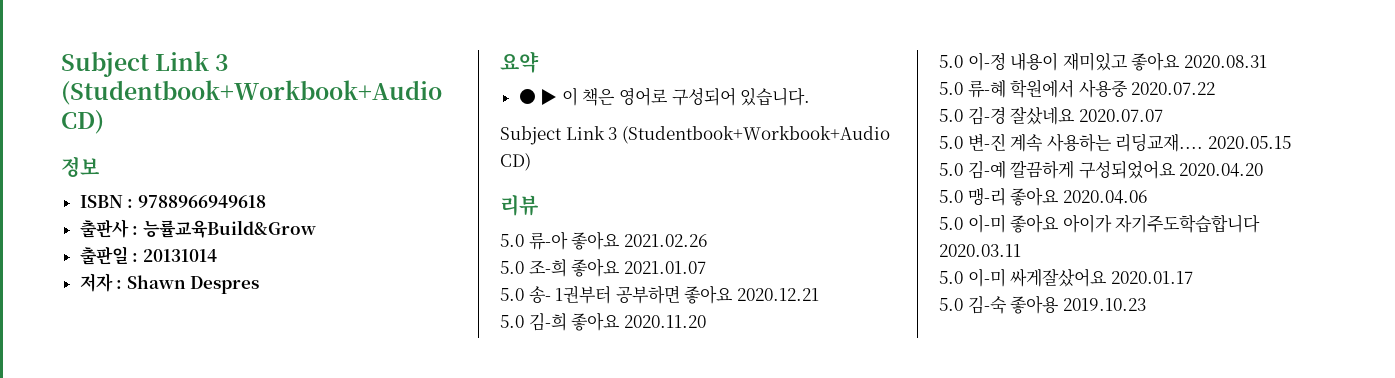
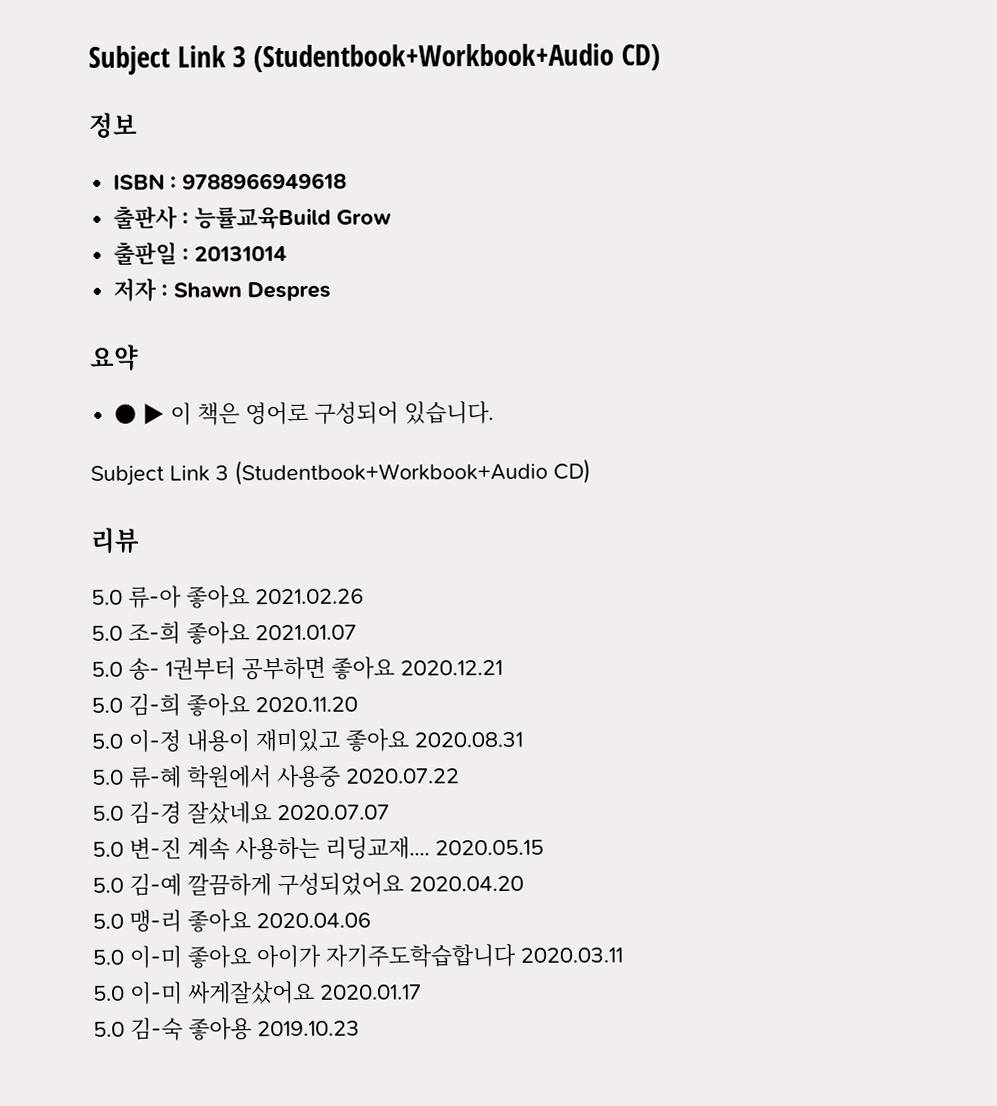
[142,220,316,238] 능률교육Build&Grow -> [194,206,393,230] 능률교육Build Grow

